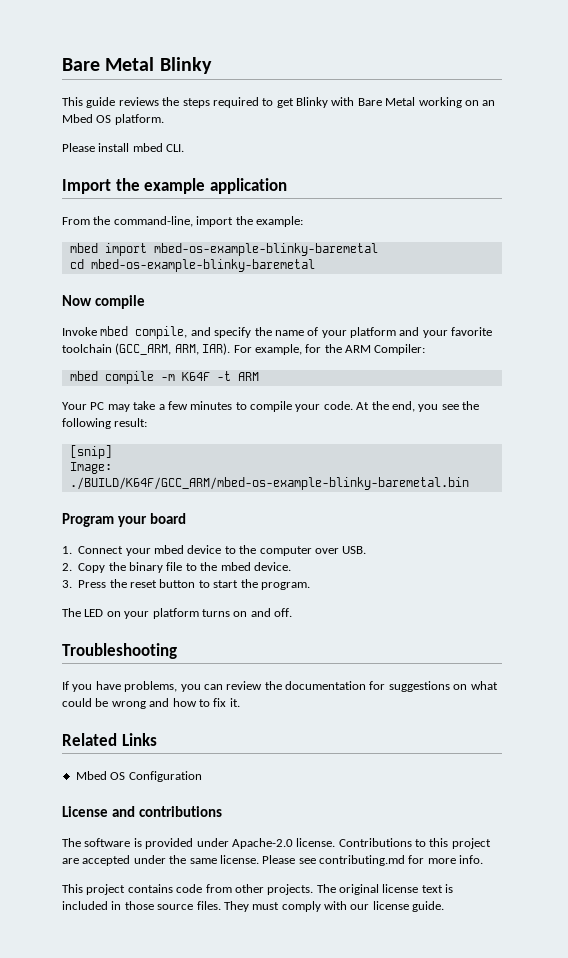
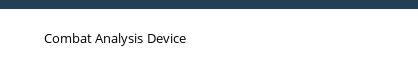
[62,57,212,74] [62,97,496,108] [62,114,164,125] [62,143,185,152] [62,178,287,194] [62,216,303,227] [69,243,378,256] [69,259,315,272] [62,295,145,309] [62,326,493,339] [62,343,426,355] [69,371,259,384] [62,401,479,412] [62,418,148,429] [69,445,112,459] [69,462,112,474] [69,477,469,490] [62,513,186,527] [62,545,367,556] [62,562,291,573] [62,579,310,590] [62,608,292,619] [62,643,177,659] [62,681,498,692] [62,698,240,709] [62,733,157,746] [75,771,202,782] [62,806,222,817] [62,838,491,849] [62,855,484,866] [62,884,454,895] [62,901,445,912] Bare Metal Blinky // This guide reviews the steps required to get Blinky with Bare Metal working on an Mbed OS platform. // Please install mbed CLI. // Import the example application // From the command-line, import the example: // mbed import mbed-os-example-blinky-baremetal // cd mbed-os-example-blinky-baremetal // Now compile // Invoke mbed compile, and specify the name of your platform and your favorite toolchain (GCC_ARM, ARM, IAR). For example, for the ARM Compiler: // mbed compile -m K64F -t ARM // Your PC may take a few minutes to compile your code. At the end, you see the following result: // [snip] // Image: ./BUILD/K64F/GCC_ARM/mbed-os-example-blinky-baremetal.bin // Program your board // 1. Connect your mbed device to the computer over USB. // 2. Copy the binary file to the mbed device. // 3. Press the reset button to start the program. // The LED on your platform turns on and off. // Troubleshooting // If you have problems, you can review the documentation for suggestions on what could be wrong and how to fix it. // Related Links // Mbed OS Configuration // License and contributions // The software is provided under Apache-2.0 license. Contributions to this project are accepted under the same license. Please see contributing.md for more info. // This project contains code from other projects. The original license text is included in those source files. They must comply with our license guide. -> [44,33,186,46] Combat Analysis Device

